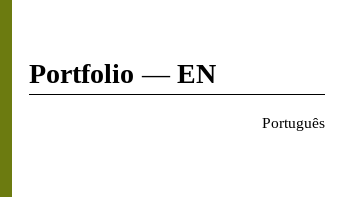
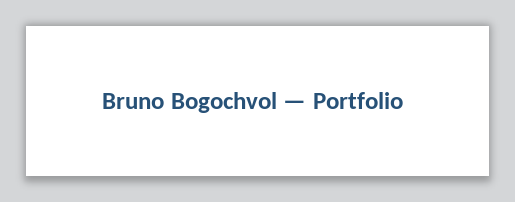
[29,64,217,83] [262,118,325,131] Portfolio — EN // Português -> [102,92,403,113] Bruno Bogochvol — Portfolio

